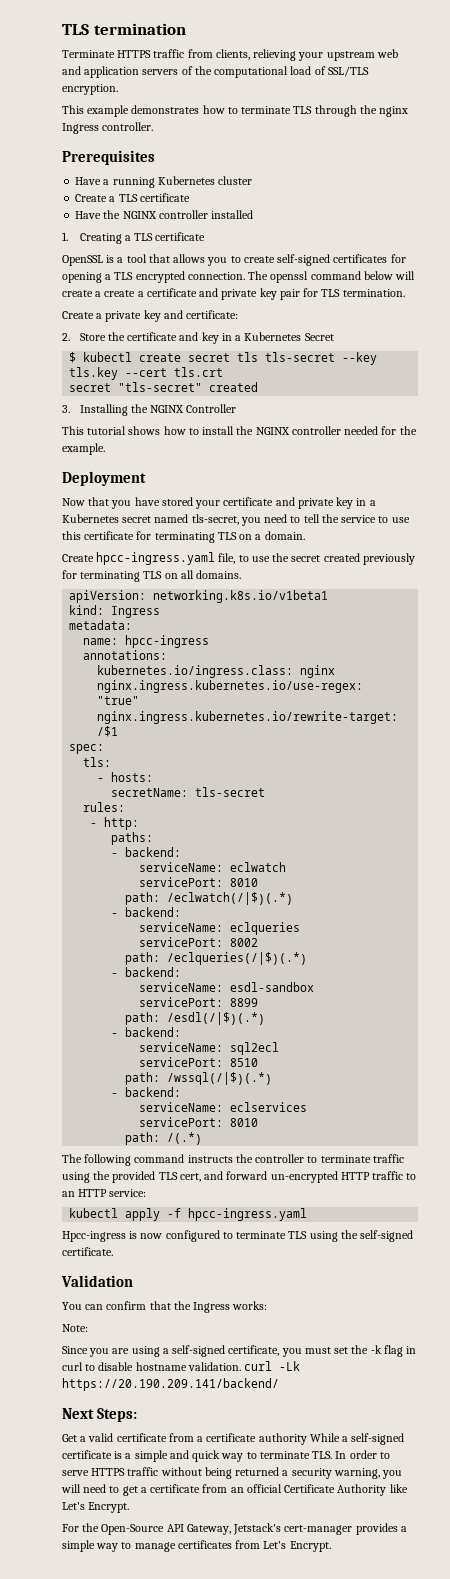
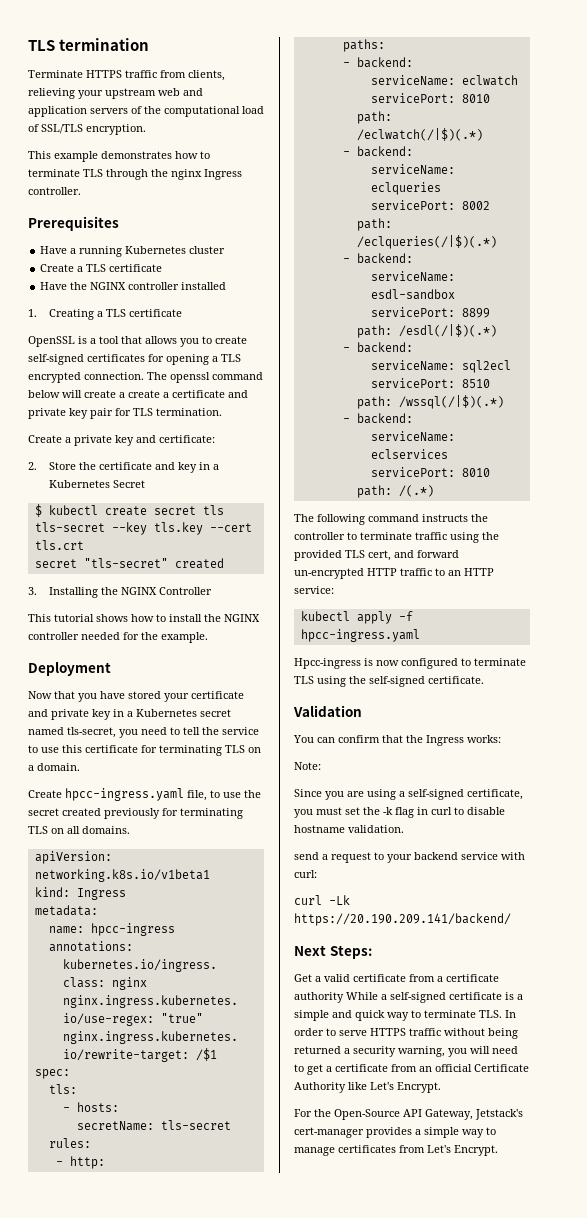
(241, 1366) none -> [294,852,525,863] [294,870,317,878] // send a request to your backend service with curl: //

